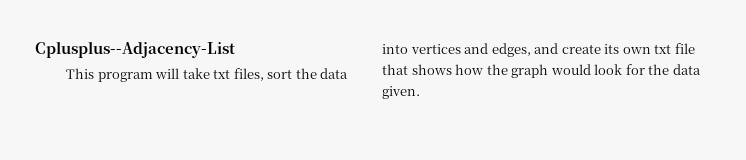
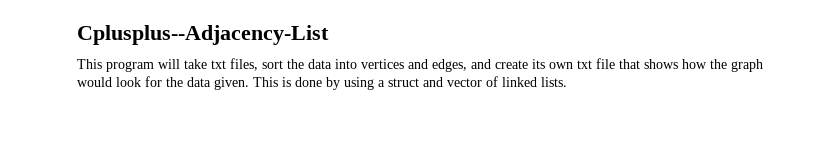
(420, 92) none -> [253,76,567,90] This is done by using a struct and vector of linked lists.

